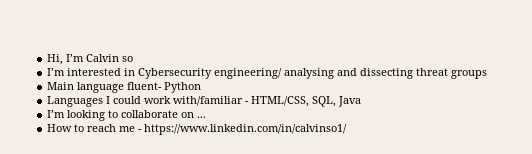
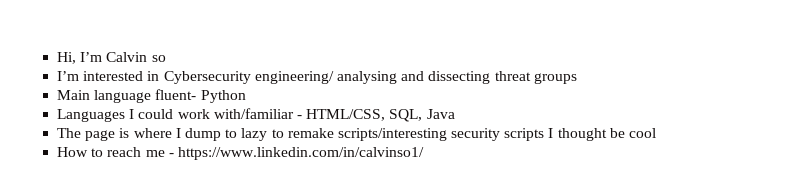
[47,110,207,121] I’m looking to collaborate on ... -> [57,128,657,141] The page is where I dump to lazy to remake scripts/interesting security scripts I thought be cool

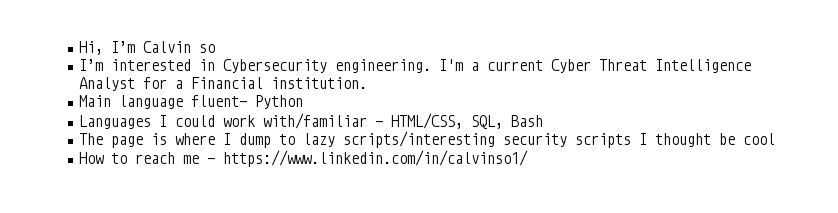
[254,71,577,84] engineering/ analysing and dissecting threat groups -> [334,59,751,73] [78,77,367,91] engineering. I'm a current Cyber Threat Intelligence Analyst for a Financial institution.
[426,109,455,119] Java -> [510,115,543,127] Bash
[271,128,334,138] to remake -> (335, 140) none

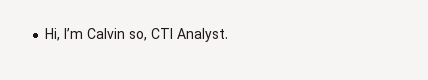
[198,44,215,53] [78,59,751,73] [78,77,367,91] [78,95,303,109] [78,113,543,129] [78,131,775,148] [78,150,528,167] so // I’m interested in Cybersecurity engineering. I'm a current Cyber Threat Intelligence Analyst for a Financial institution. // Main language fluent- Python // Languages I could work with/familiar - HTML/CSS, SQL, Bash // The page is where I dump to lazy scripts/interesting security scripts I thought be cool // How to reach me - https://www.linkedin.com/in/calvinso1/ -> [129,28,229,42] so, CTI Analyst.

